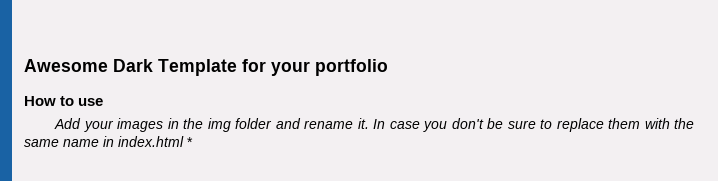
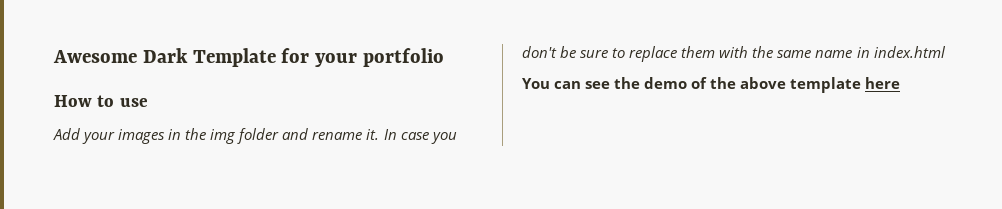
[187,137,193,147] * -> [522,77,901,93] // You can see the demo of the above template here

